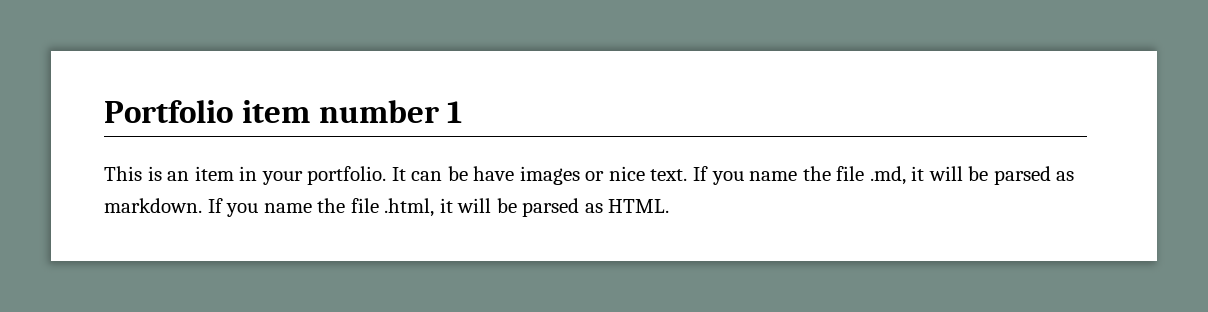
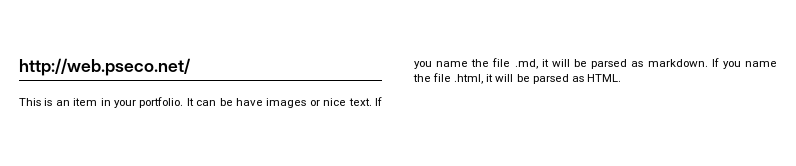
[104,100,463,123] Portfolio item number 1 -> [19,58,191,76] http://web.pseco.net/

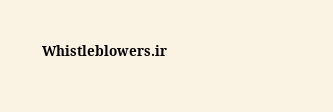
[19,58,191,76] [19,97,382,108] [414,58,777,69] [413,73,621,84] http://web.pseco.net/ // This is an item in your portfolio. It can be have images or nice text. If you name the file .md, it will be parsed as markdown. If you name the file .html, it will be parsed as HTML. -> [42,45,167,56] Whistleblowers.ir

